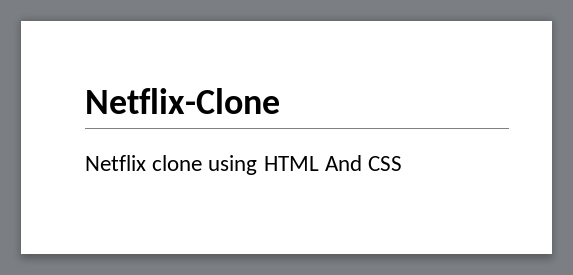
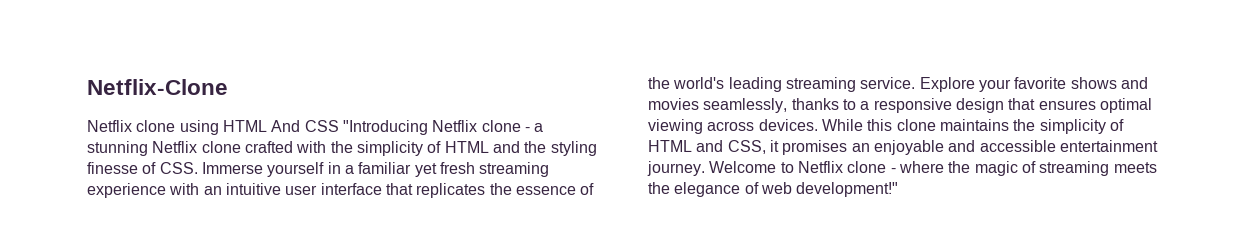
(403, 163) none -> [342,120,544,135] [87,141,597,156] [87,162,550,177] [87,183,595,198] [648,77,1148,92] [648,98,1152,113] [648,119,1124,134] [648,140,1158,155] [647,161,1157,176] [648,182,899,197] "Introducing Netflix clone - a stunning Netflix clone crafted with the simplicity of HTML and the styling finesse of CSS. Immerse yourself in a familiar yet fresh streaming experience with an intuitive user interface that replicates the essence of the world's leading streaming service. Explore your favorite shows and movies seamlessly, thanks to a responsive design that ensures optimal viewing across devices. While this clone maintains the simplicity of HTML and CSS, it promises an enjoyable and accessible entertainment journey. Welcome to Netflix clone - where the magic of streaming meets the elegance of web development!"

